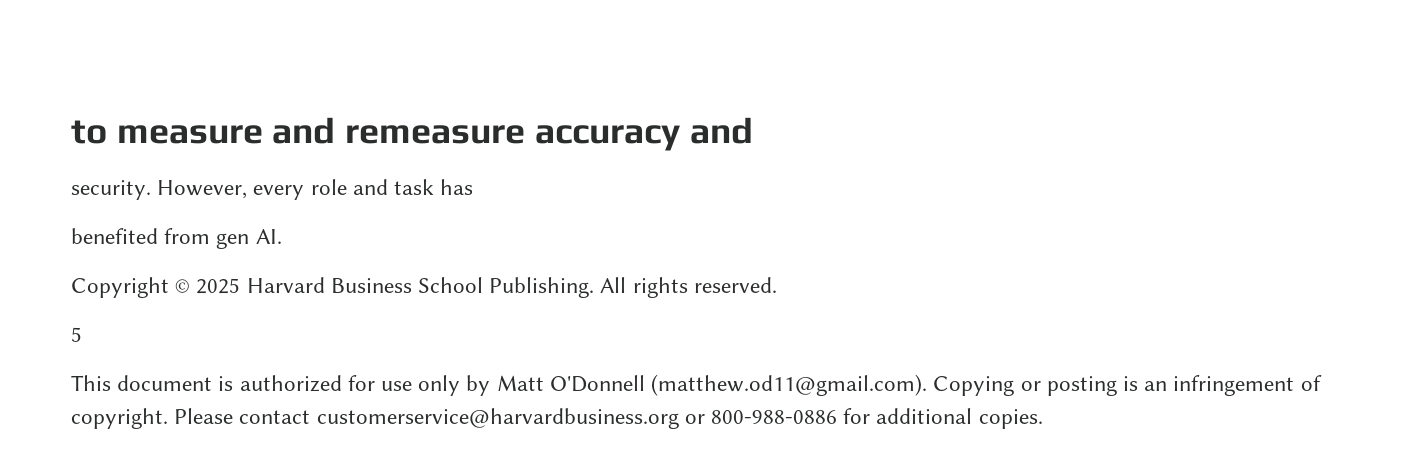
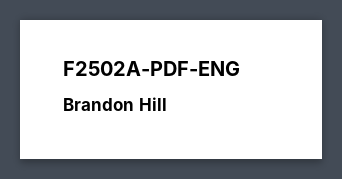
[71,117,753,151] [71,179,474,200] [71,228,282,249] [71,277,777,298] [71,327,82,342] [71,374,1322,396] [71,408,1043,429] to measure and remeasure accuracy and // security. However, every role and task has // benefited from gen AI. // Copyright © 2025 Harvard Business School Publishing. All rights reserved. // 5 // This document is authorized for use only by Matt O'Donnell (matthew.od11@gmail.com). Copying or posting is an infringement of copyright. Please contact customerservice@harvardbusiness.org or 800-988-0886 for additional copies. -> [63,61,240,76] [63,97,167,111] F2502A-PDF-ENG // Brandon Hill

